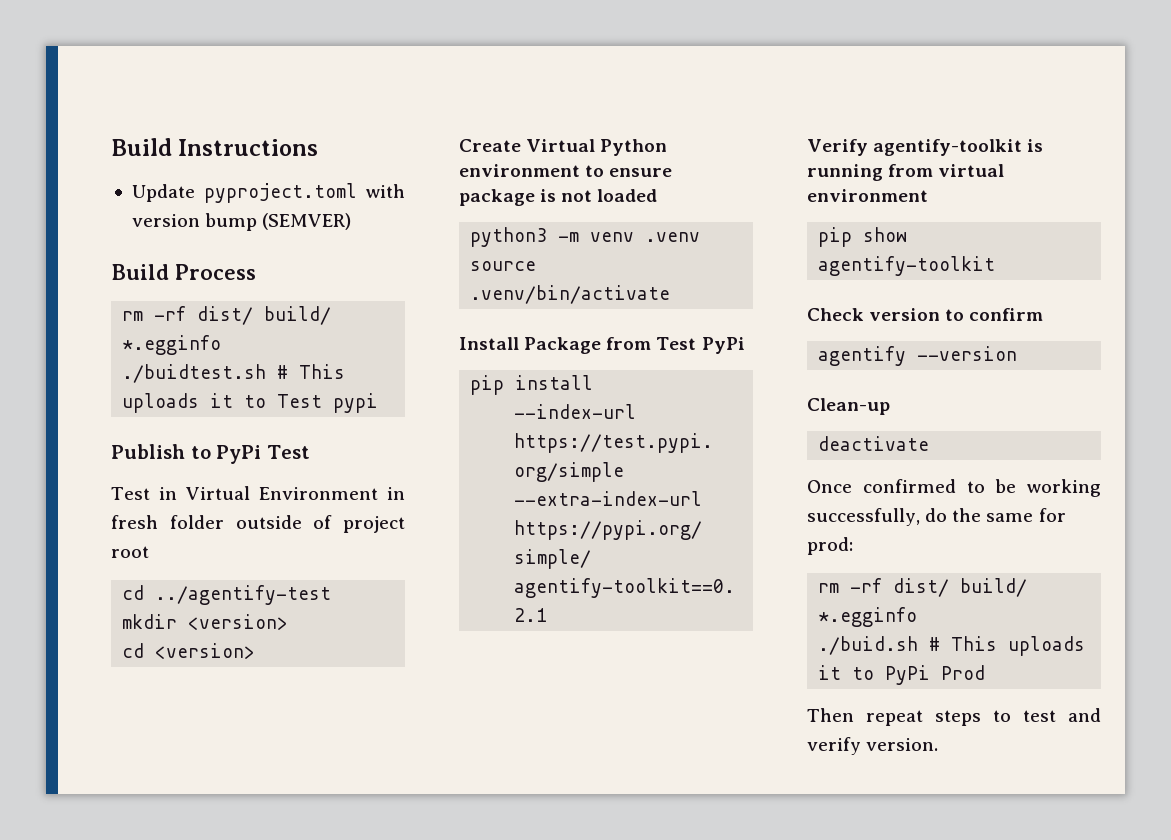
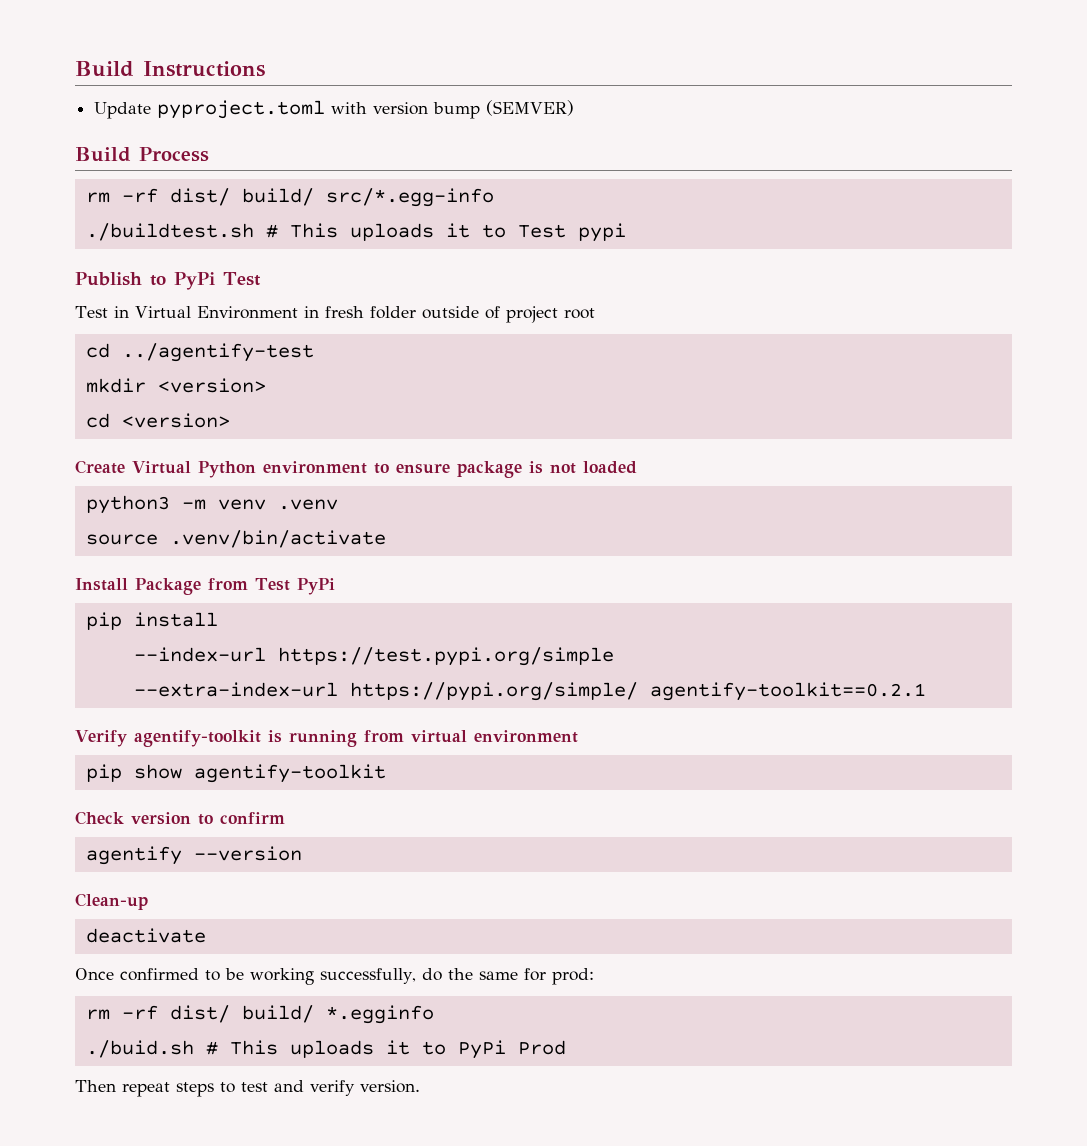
[122,335,222,355] [122,364,267,383] *.egginfo // ./buidtest.sh -> [325,188,494,207] [85,223,254,241] src/*.egg-info // ./buildtest.sh

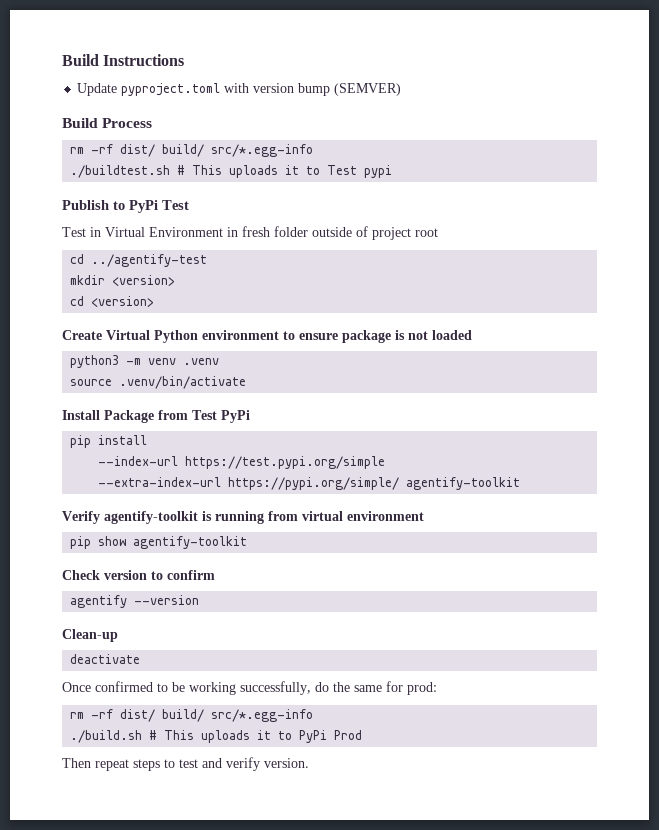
[649,682,926,701] agentify-toolkit==0.2.1 -> [406,477,521,490] agentify-toolkit
[325,1005,434,1024] [85,1040,194,1058] *.egginfo // ./buid.sh -> [211,709,314,722] [70,730,143,743] src/*.egg-info // ./build.sh

